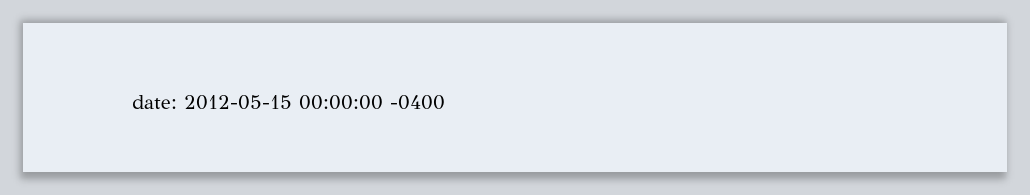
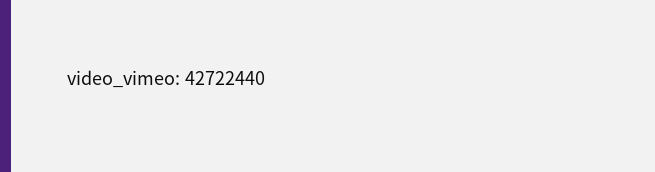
[132,95,445,110] date: 2012-05-15 00:00:00 -0400 -> [67,70,265,88] video_vimeo: 42722440

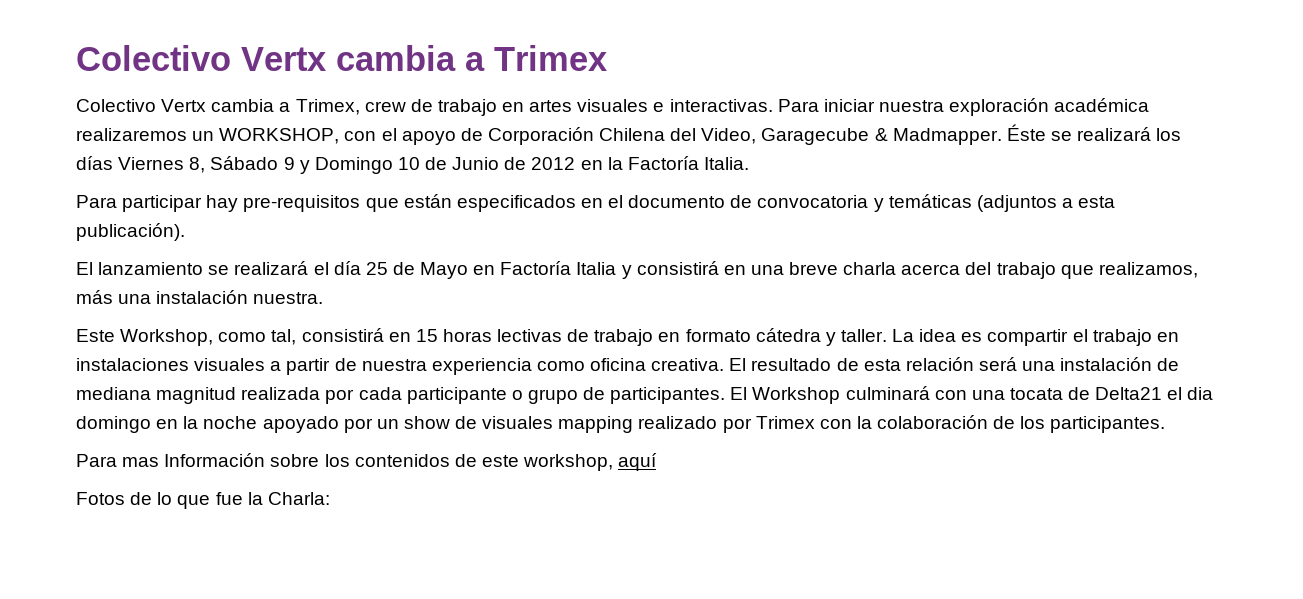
[67,70,265,88] video_vimeo: 42722440 -> [76,45,607,71] [76,98,1150,116] [76,124,1182,145] [76,156,749,174] [76,194,1116,212] [76,223,185,241] [76,261,1198,279] [76,290,324,304] [76,328,1179,346] [76,357,1180,375] [76,386,1214,404] [76,415,1166,433] [76,453,658,471] [76,492,330,509] Colectivo Vertx cambia a Trimex // Colectivo Vertx cambia a Trimex, crew de trabajo en artes visuales e interactivas. Para iniciar nuestra exploración académica realizaremos un WORKSHOP, con el apoyo de Corporación Chilena del Video, Garagecube & Madmapper. Éste se realizará los días Viernes 8, Sábado 9 y Domingo 10 de Junio de 2012 en la Factoría Italia. // Para participar hay pre-requisitos que están especificados en el documento de convocatoria y temáticas (adjuntos a esta publicación). // El lanzamiento se realizará el día 25 de Mayo en Factoría Italia y consistirá en una breve charla acerca del trabajo que realizamos, más una instalación nuestra. // Este Workshop, como tal, consistirá en 15 horas lectivas de trabajo en formato cátedra y taller. La idea es compartir el trabajo en instalaciones visuales a partir de nuestra experiencia como oficina creativa. El resultado de esta relación será una instalación de mediana magnitud realizada por cada participante o grupo de participantes. El Workshop culminará con una tocata de Delta21 el dia domingo en la noche apoyado por un show de visuales mapping realizado por Trimex con la colaboración de los participantes. // Para mas Información sobre los contenidos de este workshop, aquí // Fotos de lo que fue la Charla:

